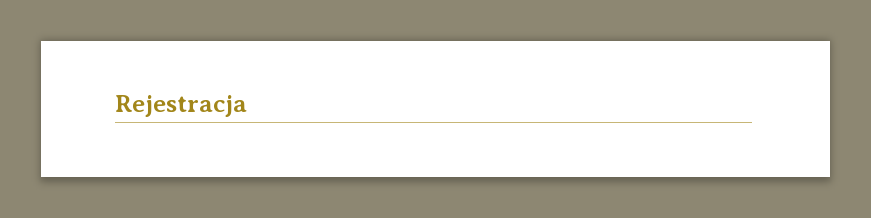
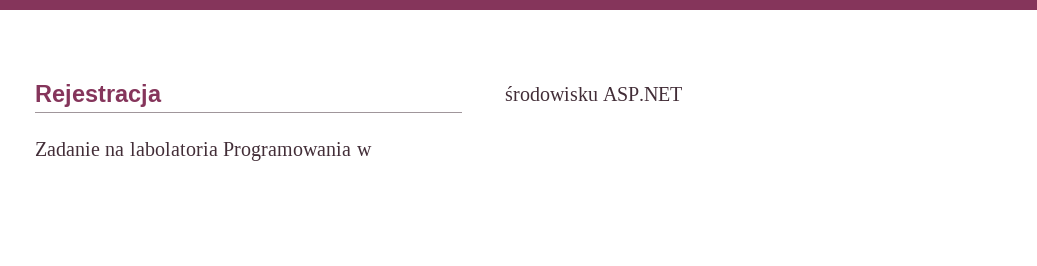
(247, 106) none -> [35,142,372,161] [505,86,683,101] // Zadanie na labolatoria Programowania w środowisku ASP.NET

